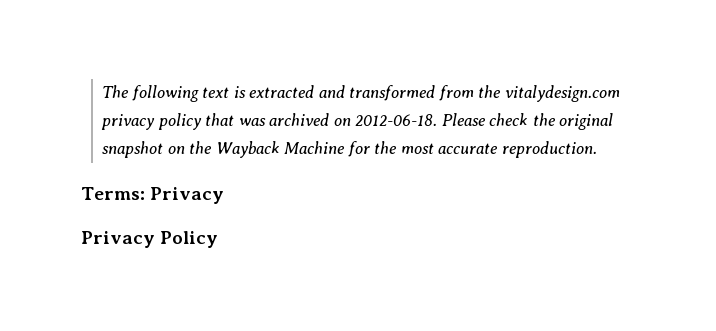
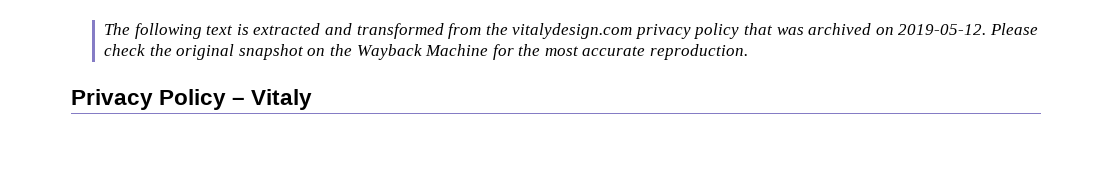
[355,114,438,126] 2012-06-18. -> [898,24,987,35] 2019-05-12.
[81,187,225,204] // Terms: Privacy -> (749, 52) none
(219, 239) none -> [232,89,313,110] – Vitaly

